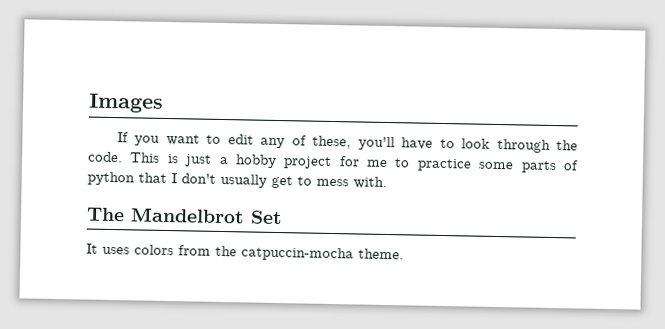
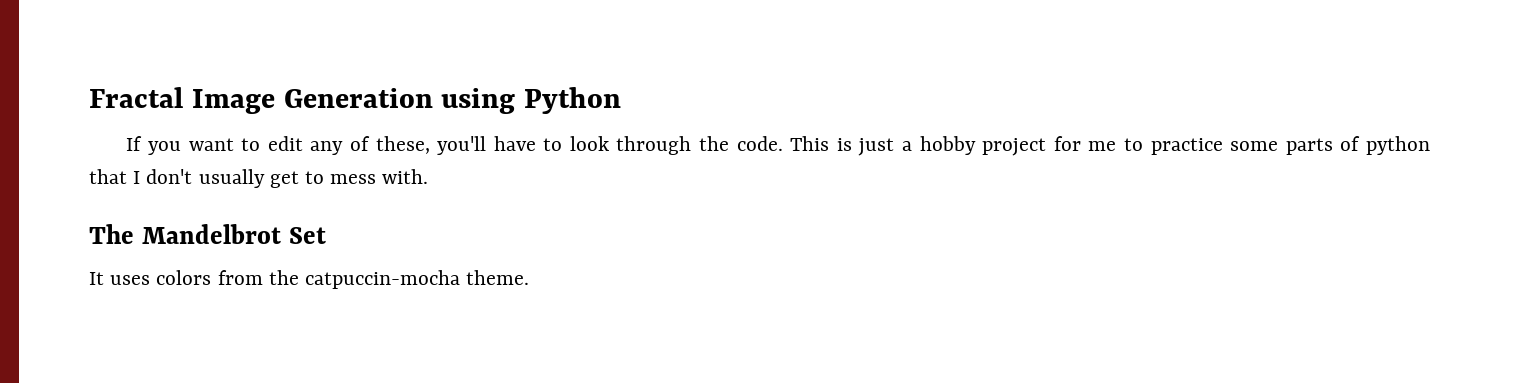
[88,93,164,113] Images -> [89,87,622,114] Fractal Image Generation using Python

